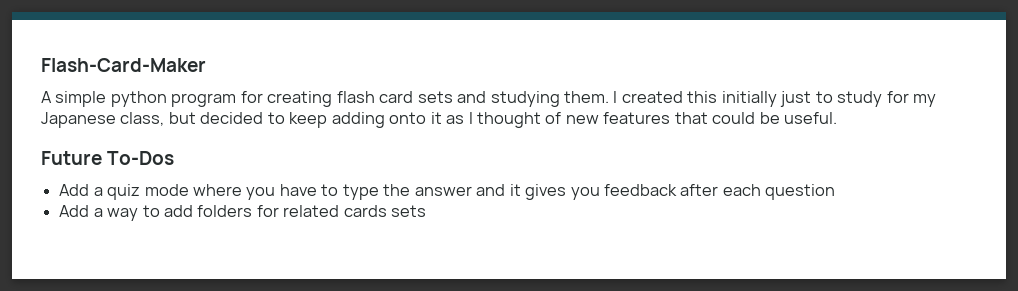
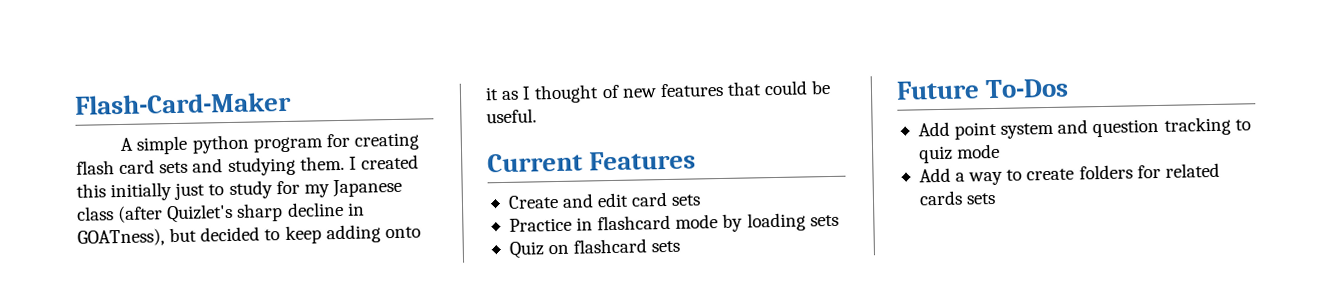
[120,112,165,126] class, -> [76,201,365,224] [77,228,165,247] class (after Quizlet's sharp decline in GOATness),
[41,151,175,165] [59,184,836,200] Future To-Dos // Add a quiz mode where you have to type the answer and it gives you feedback after each question -> [487,150,697,173] [507,191,702,209] [508,212,839,232] [508,238,681,259] [896,78,1070,100] [917,116,1251,140] [918,143,1001,164] Current Features // Create and edit card sets // Practice in flashcard mode by loading sets // Quiz on flashcard sets // Future To-Dos // Add point system and question tracking to quiz mode
[163,205,193,217] add -> [1026,168,1075,181] create

